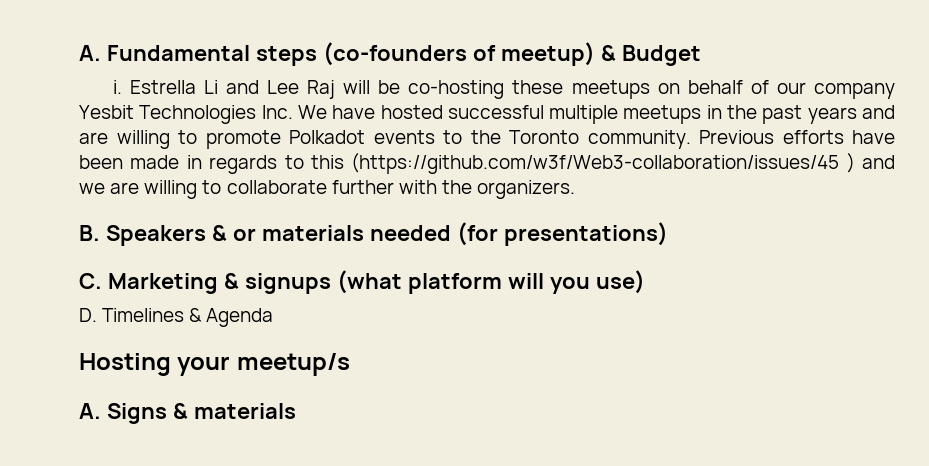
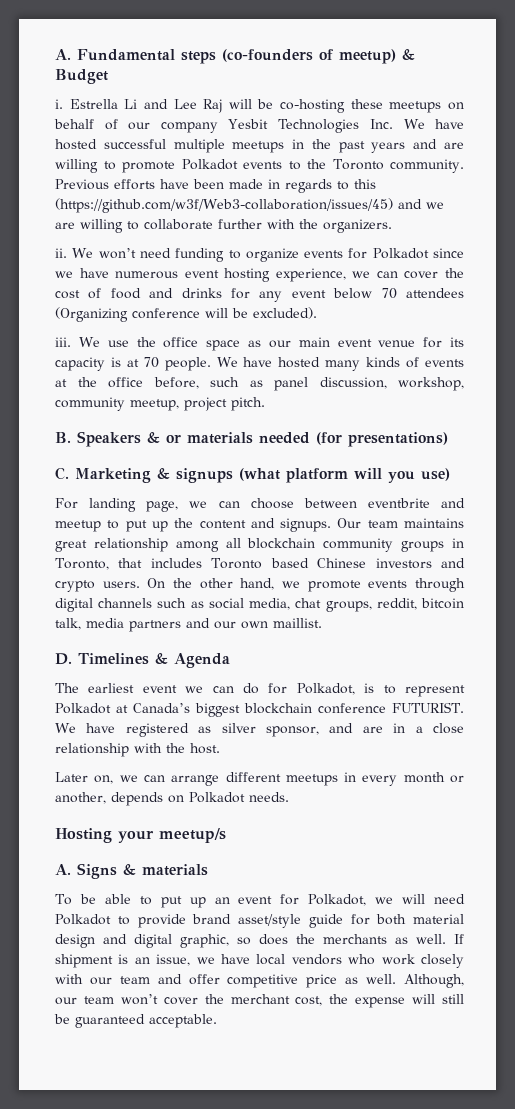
[351,153,855,174] (https://github.com/w3f/Web3-collaboration/issues/45 ) -> [55,198,393,213] (https://github.com/w3f/Web3-collaboration/issues/45)
(576, 189) none -> [55,248,465,262] [55,268,464,282] [55,288,464,302] [55,307,317,322] [55,337,464,351] [55,357,465,371] [55,377,464,391] [55,397,265,411] // ii. We won’t need funding to organize events for Polkadot since we have numerous event hosting experience, we can cover the cost of food and drinks for any event below 70 attendees (Organizing conference will be excluded). // iii. We use the office space as our main event venue for its capacity is at 70 people. We have hosted many kinds of events at the office before, such as panel discussion, workshop, community meetup, project pitch.
[79,308,274,327] D. Timelines & Agenda -> [55,498,465,512] [55,518,465,532] [55,538,464,552] [55,558,466,570] [55,578,465,592] [55,598,465,612] [55,618,322,632] [55,653,230,668] [55,683,465,697] [55,702,465,717] [55,723,464,737] [55,743,220,757] [55,772,465,786] [55,792,289,806] For landing page, we can choose between eventbrite and meetup to put up the content and signups. Our team maintains great relationship among all blockchain community groups in Toronto, that includes Toronto based Chinese investors and crypto users. On the other hand, we promote events through digital channels such as social media, chat groups, reddit, bitcoin talk, media partners and our own maillist. // D. Timelines & Agenda // The earliest event we can do for Polkadot, is to represent Polkadot at Canada’s biggest blockchain conference FUTURIST. We have registered as silver sponsor, and are in a close relationship with the host. // Later on, we can arrange different meetups in every month or another, depends on Polkadot needs.
(296, 411) none -> [55,894,465,908] [55,914,464,928] [55,934,464,948] [55,954,464,968] [55,974,465,988] [55,994,464,1008] [54,1014,217,1028] // To be able to put up an event for Polkadot, we will need Polkadot to provide brand asset/style guide for both material design and digital graphic, so does the merchants as well. If shipment is an issue, we have local vendors who work closely with our team and offer competitive price as well. Although, our team won’t cover the merchant cost, the expense will still be guaranteed acceptable.

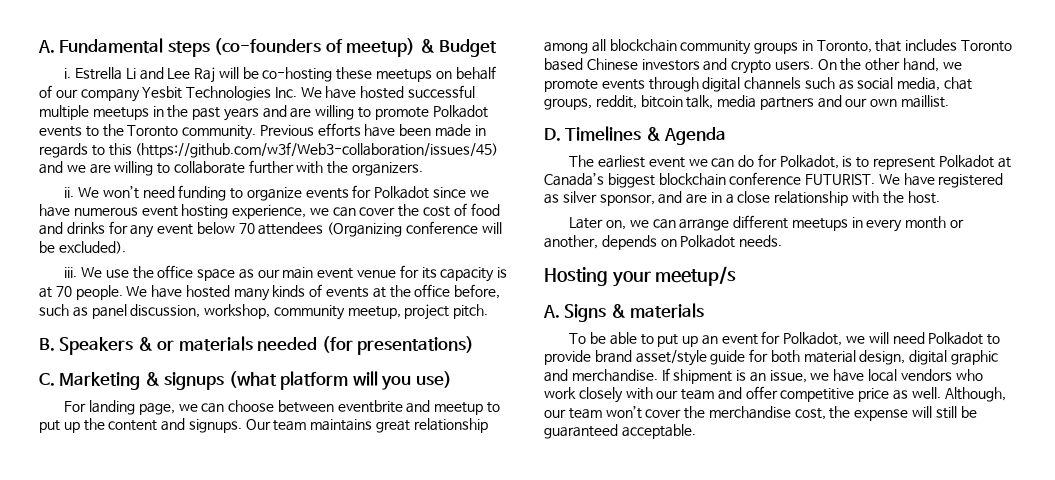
[55,934,446,948] design and digital graphic, so does the merchants as well. -> [859,350,999,365] [544,369,658,382] design, digital graphic and merchandise.
[230,994,290,1004] merchant -> [708,406,791,419] merchandise

